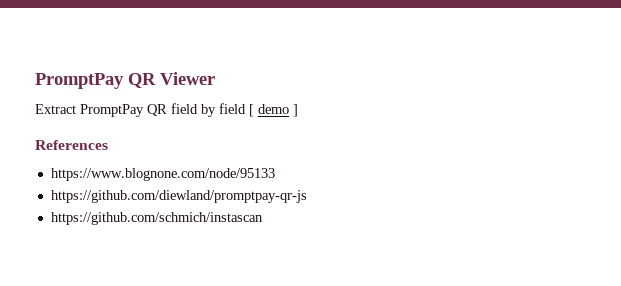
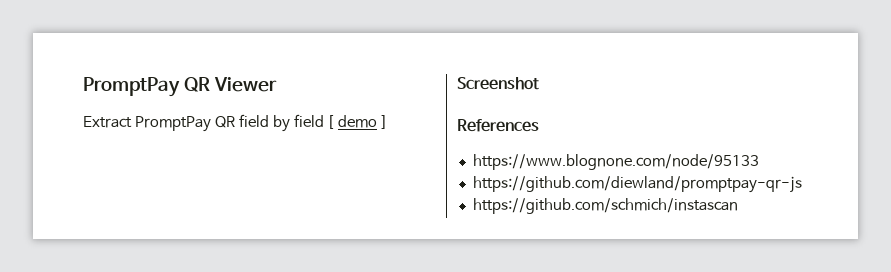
(298, 110) none -> [457,77,539,90] // Screenshot

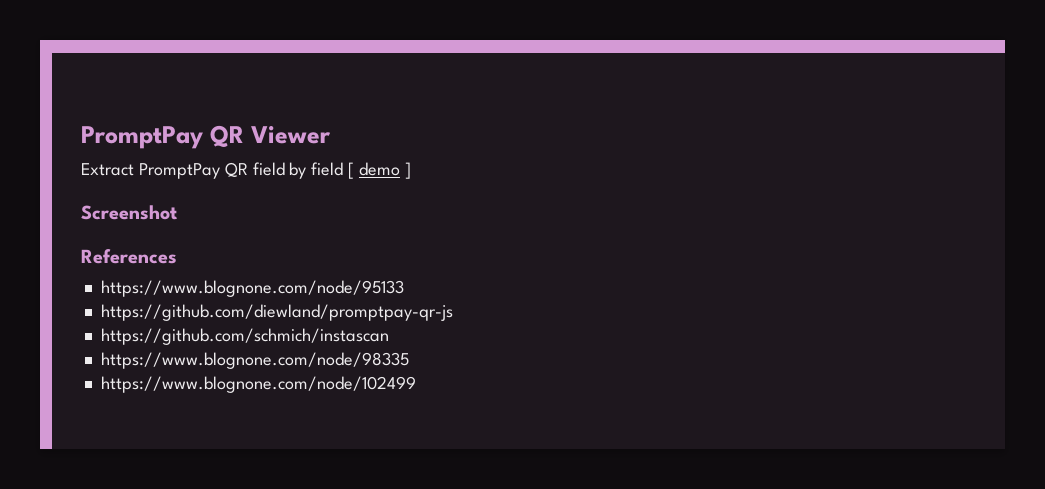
(738, 206) none -> [100,352,409,369] [100,376,416,393] // https://www.blognone.com/node/98335 // https://www.blognone.com/node/102499

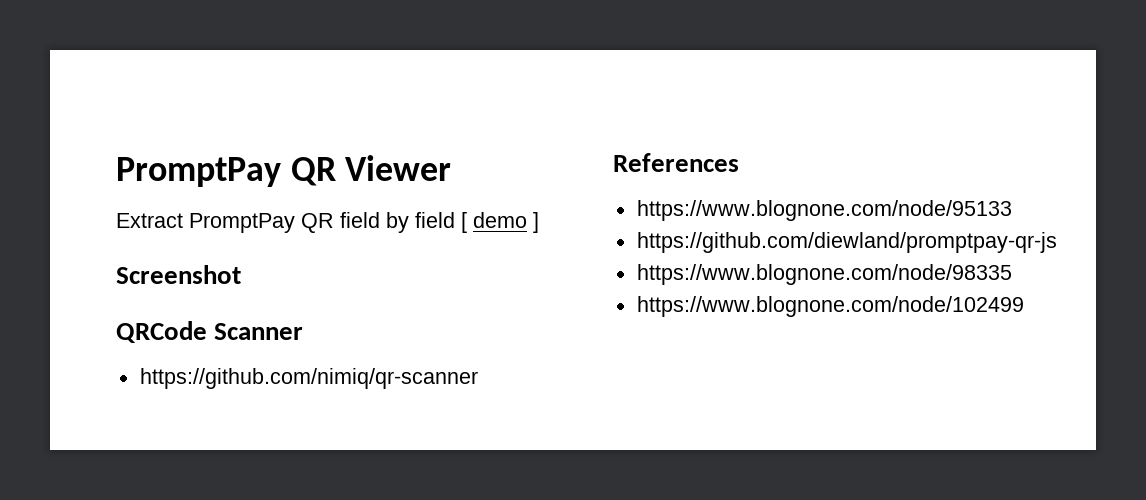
(177, 212) none -> [116,321,304,343] [139,368,478,389] // QRCode Scanner // https://github.com/nimiq/qr-scanner
[100,328,389,345] // https://github.com/schmich/instascan -> (1057, 242) none

